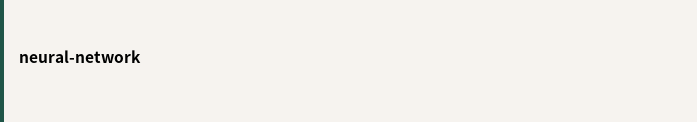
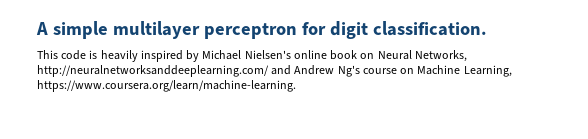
[19,50,141,63] neural-network -> [36,21,487,39] [37,50,467,62] [37,65,512,77] [37,80,296,92] A simple multilayer perceptron for digit classification. // This code is heavily inspired by Michael Nielsen's online book on Neural Networks, http://neuralnetworksanddeeplearning.com/ and Andrew Ng's course on Machine Learning, https://www.coursera.org/learn/machine-learning.

